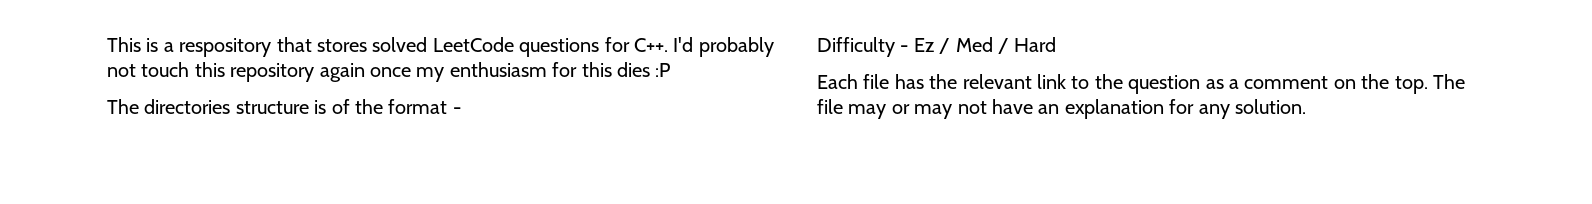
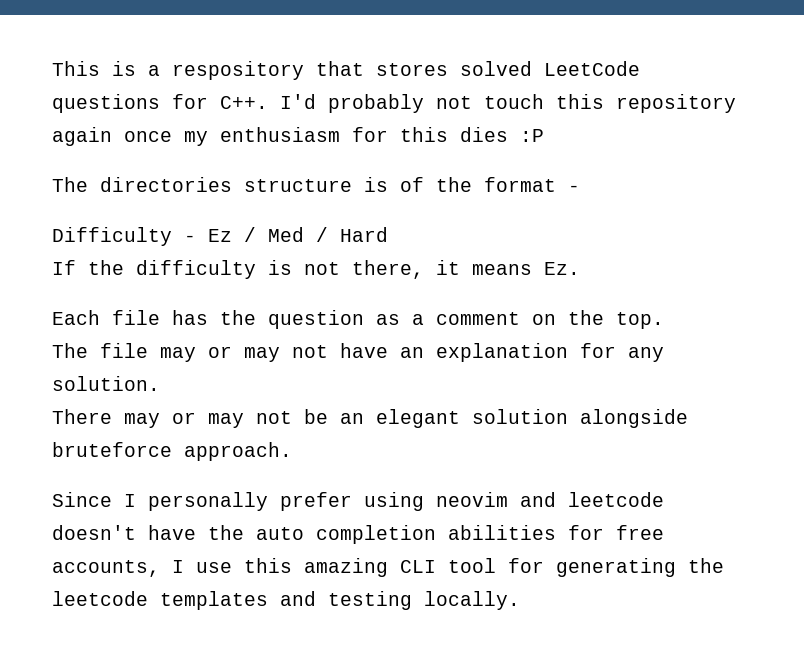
(1057, 44) none -> [52,260,580,279] // If the difficulty is not there, it means Ez.
[962,74,1123,89] relevant link to the -> (256, 317) none
(1428, 85) none -> (664, 320) //
(1306, 106) none -> [52,409,688,428] [52,442,292,461] [52,492,664,511] [52,525,664,544] [52,558,724,577] [52,591,520,610] // There may or may not be an elegant solution alongside bruteforce approach. // Since I personally prefer using neovim and leetcode doesn't have the auto completion abilities for free accounts, I use this amazing CLI tool for generating the leetcode templates and testing locally.

